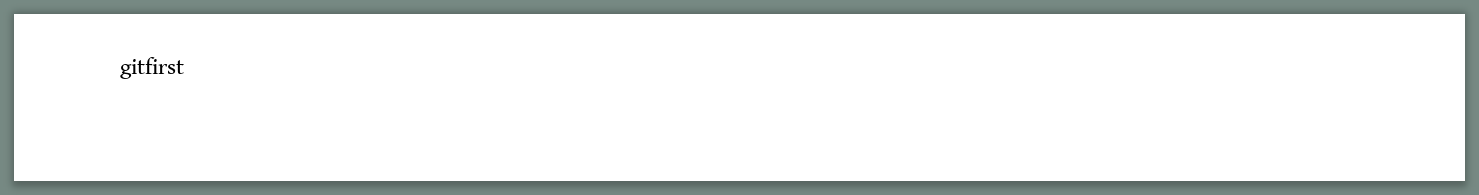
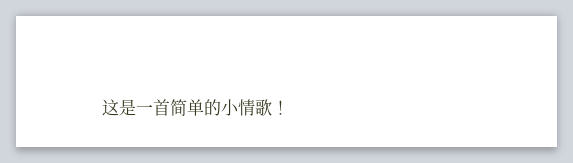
[120,57,184,79] gitfirst -> [102,99,289,116] 这是一首简单的小情歌！

